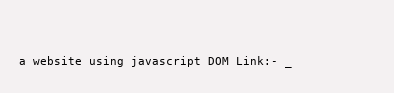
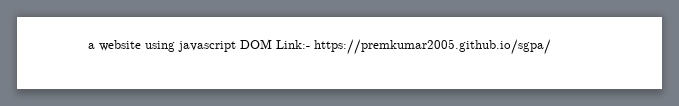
[285,65,292,68] _ -> [314,39,551,55] https://premkumar2005.github.io/sgpa/

